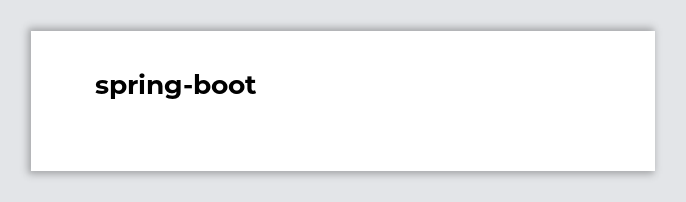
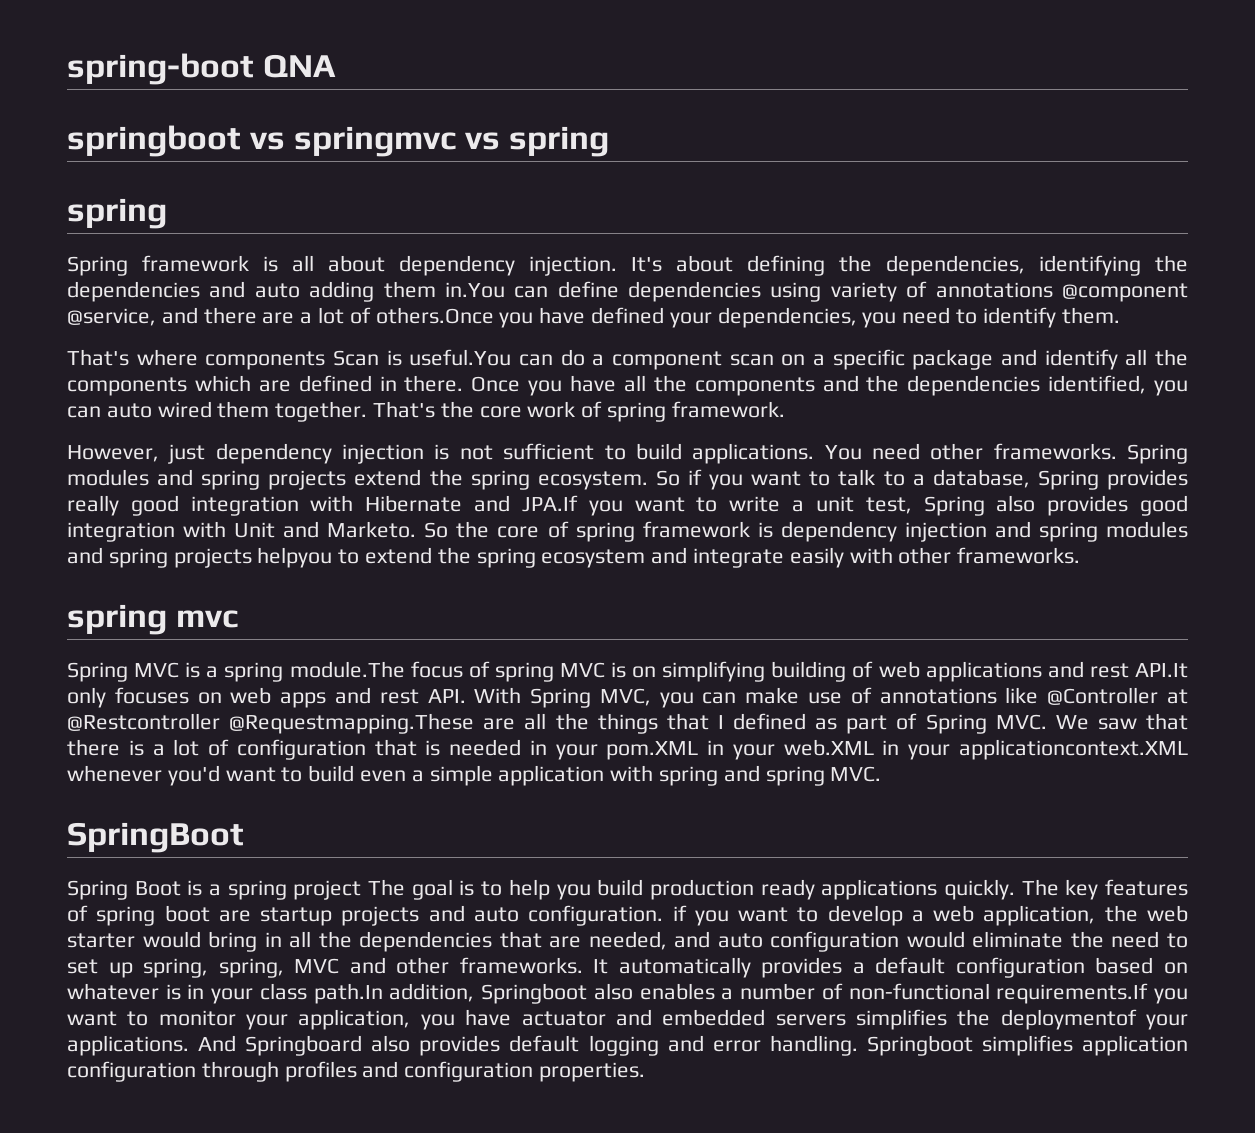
(257, 86) none -> [263,54,337,78] [67,125,610,157] [67,198,167,229] [67,255,1188,276] [67,281,1188,302] [67,307,1120,328] [67,349,1188,370] [67,375,1188,396] [67,401,785,422] [67,443,1189,464] [67,469,1188,490] [67,495,1189,516] [67,521,1188,542] [67,547,1081,568] [67,604,239,635] [67,661,1188,682] [67,687,1188,708] [67,713,1188,734] [67,739,1188,760] [67,765,882,786] [67,822,244,853] [67,879,1189,900] [67,905,1189,926] [67,931,1188,952] [67,957,1188,978] [67,983,1189,1004] [67,1009,1189,1030] [67,1035,1188,1056] [67,1061,646,1082] QNA // springboot vs springmvc vs spring // spring // Spring framework is all about dependency injection. It's about defining the dependencies, identifying the dependencies and auto adding them in.You can define dependencies using variety of annotations @component @service, and there are a lot of others.Once you have defined your dependencies, you need to identify them. // That's where components Scan is useful.You can do a component scan on a specific package and identify all the components which are defined in there. Once you have all the components and the dependencies identified, you can auto wired them together. That's the core work of spring framework. // However, just dependency injection is not sufficient to build applications. You need other frameworks. Spring modules and spring projects extend the spring ecosystem. So if you want to talk to a database, Spring provides really good integration with Hibernate and JPA.If you want to write a unit test, Spring also provides good integration with Unit and Marketo. So the core of spring framework is dependency injection and spring modules and spring projects helpyou to extend the spring ecosystem and integrate easily with other frameworks. // spring mvc // Spring MVC is a spring module.The focus of spring MVC is on simplifying building of web applications and rest API.It only focuses on web apps and rest API. With Spring MVC, you can make use of annotations like @Controller at @Restcontroller @Requestmapping.These are all the things that I defined as part of Spring MVC. We saw that there is a lot of configuration that is needed in your pom.XML in your web.XML in your applicationcontext.XML whenever you'd want to build even a simple application with spring and spring MVC. // SpringBoot // Spring Boot is a spring project The goal is to help you build production ready applications quickly. The key features of spring boot are startup projects and auto configuration. if you want to develop a web application, the web starter would bring in all the dependencies that are needed, and auto configuration would eliminate the need to set up spring, spring, MVC and other frameworks. It automatically provides a default configuration based on whatever is in your class path.In addition, Springboot also enables a number of non-functional requirements.If you want to monitor your application, you have actuator and embedded servers simplifies the deploymentof your applications. And Springboard also provides default logging and error handling. Springboot simplifies application configuration through profiles and configuration properties.

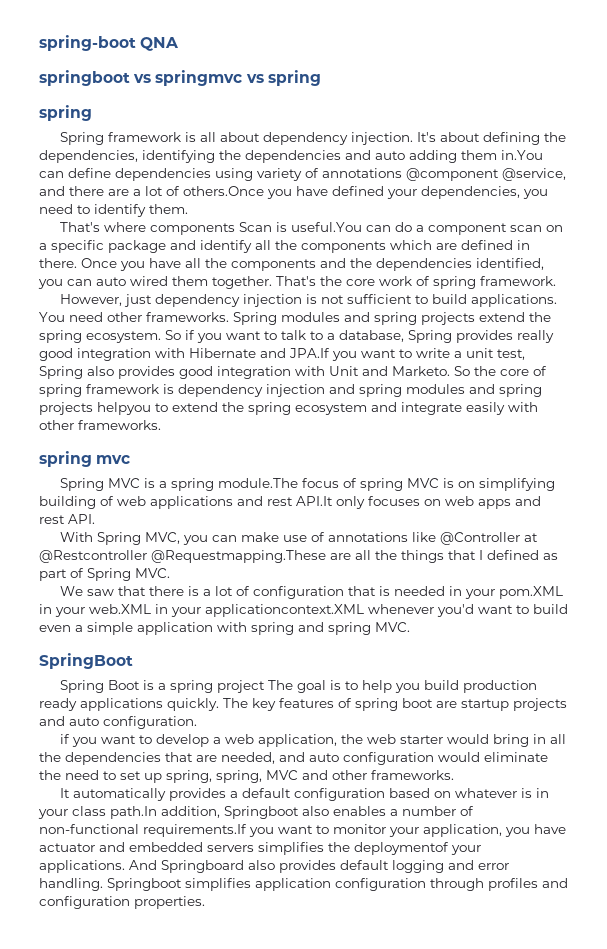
(466, 696) none -> (95, 519) //
(1047, 722) none -> (170, 573) //
(664, 915) none -> (197, 722) //
(583, 965) none -> (454, 775) //

